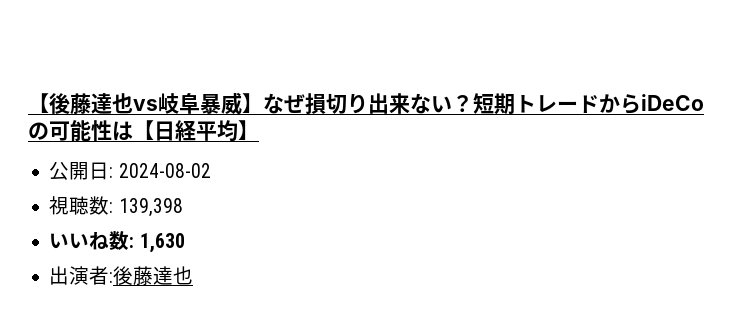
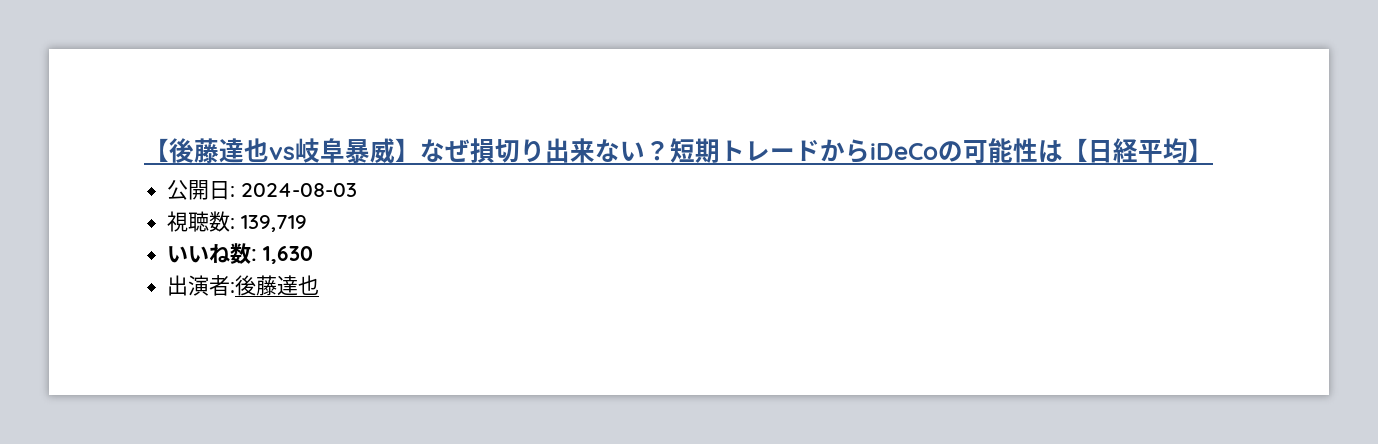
[118,163,211,178] 2024-08-02 -> [241,183,358,197] 2024-08-03
[118,198,183,217] 139,398 -> [241,215,308,232] 139,719

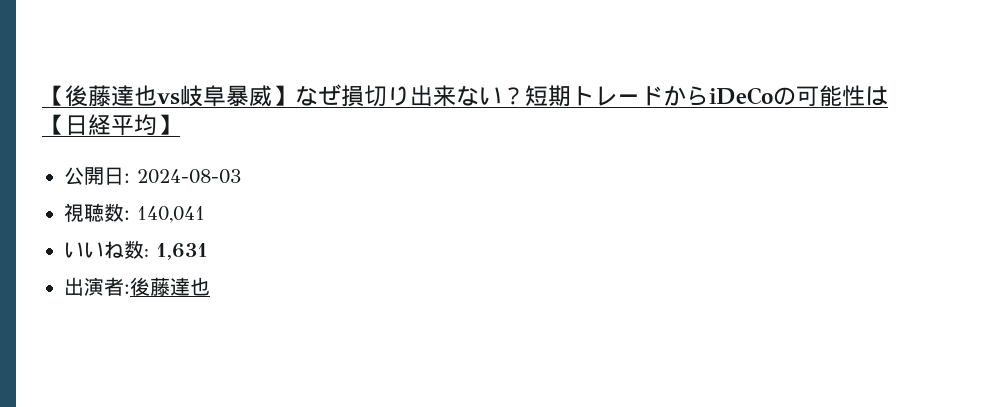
[241,215,308,232] 139,719 -> [137,206,205,223] 140,041
[263,246,314,264] 1,630 -> [156,243,208,260] 1,631

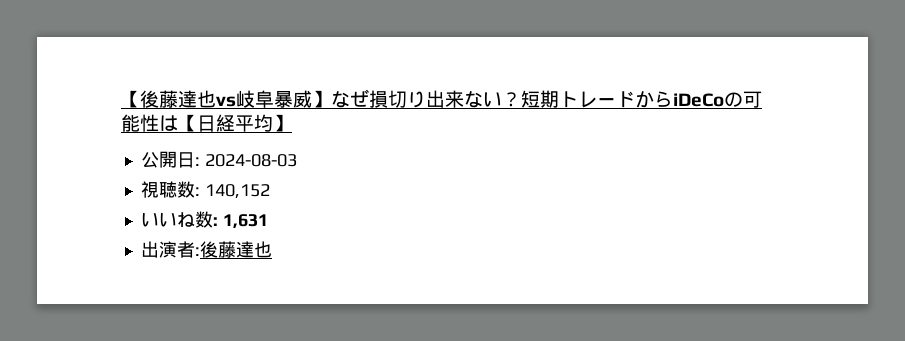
[137,206,205,223] 140,041 -> [204,184,270,199] 140,152

